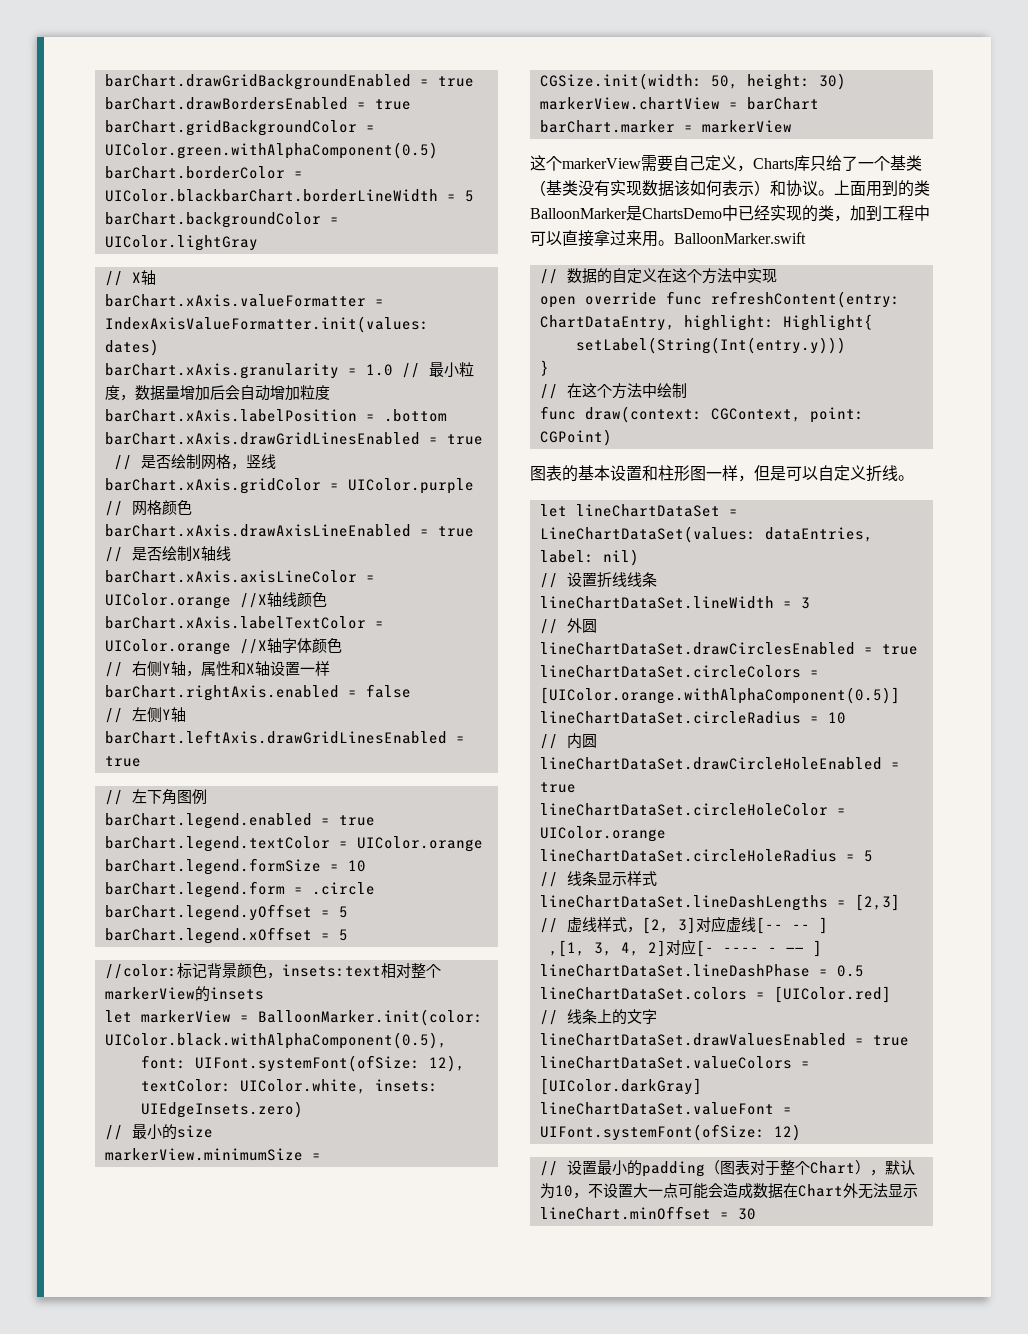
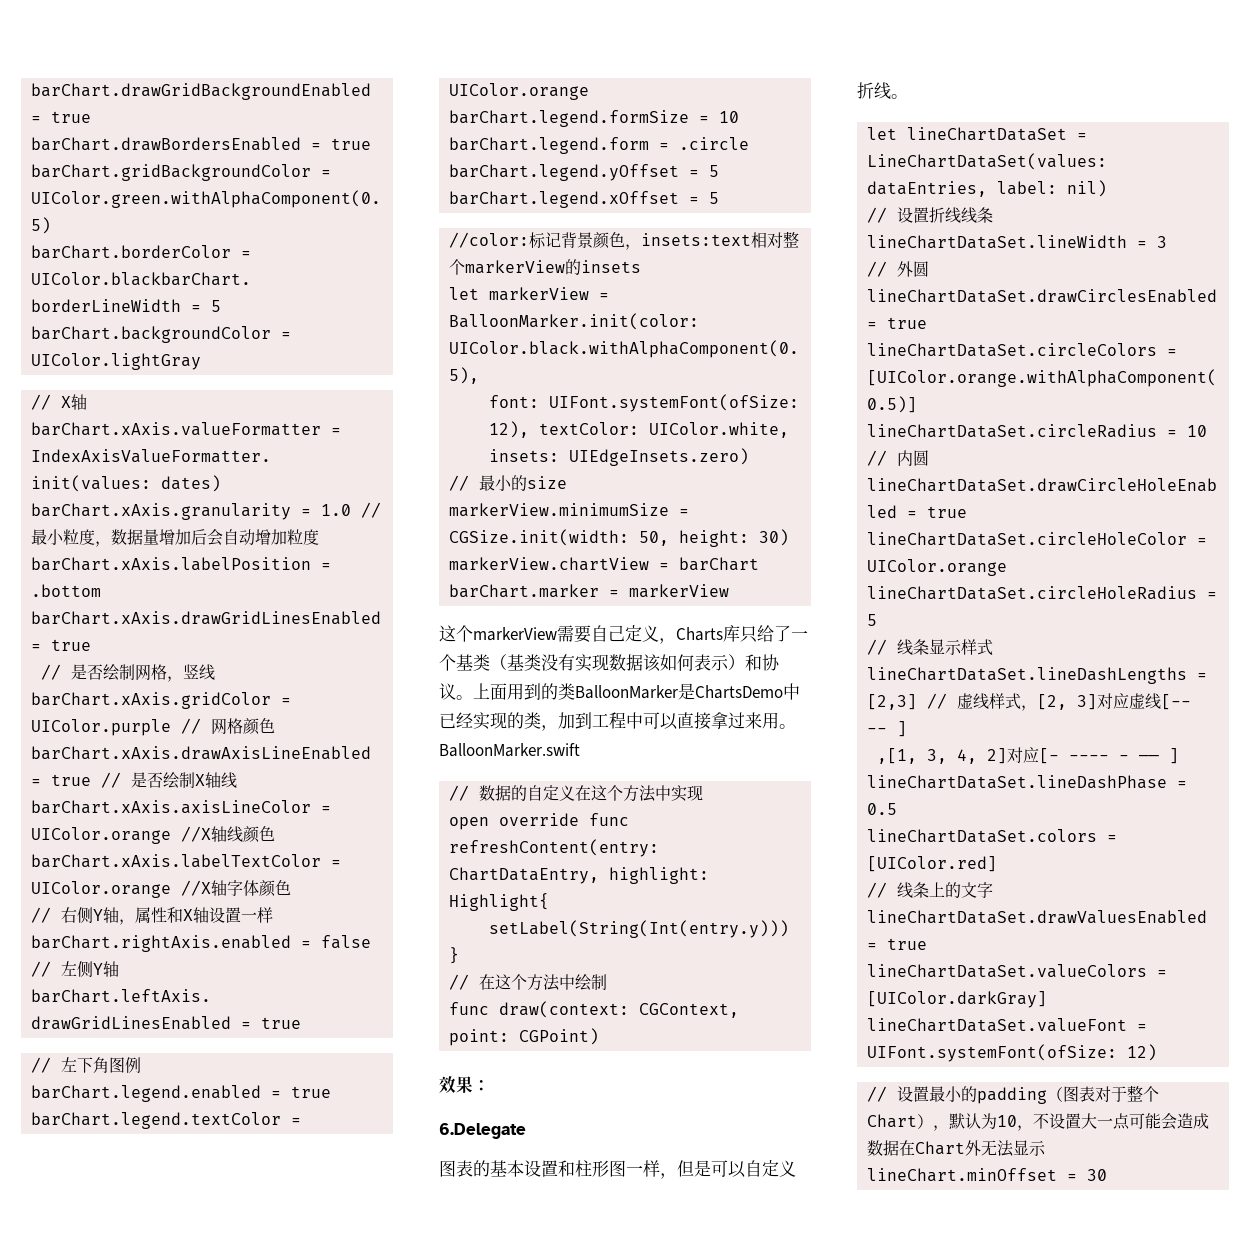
(612, 437) none -> [439,1076,490,1093] [439,1123,526,1139] // 效果： // 6.Delegate

